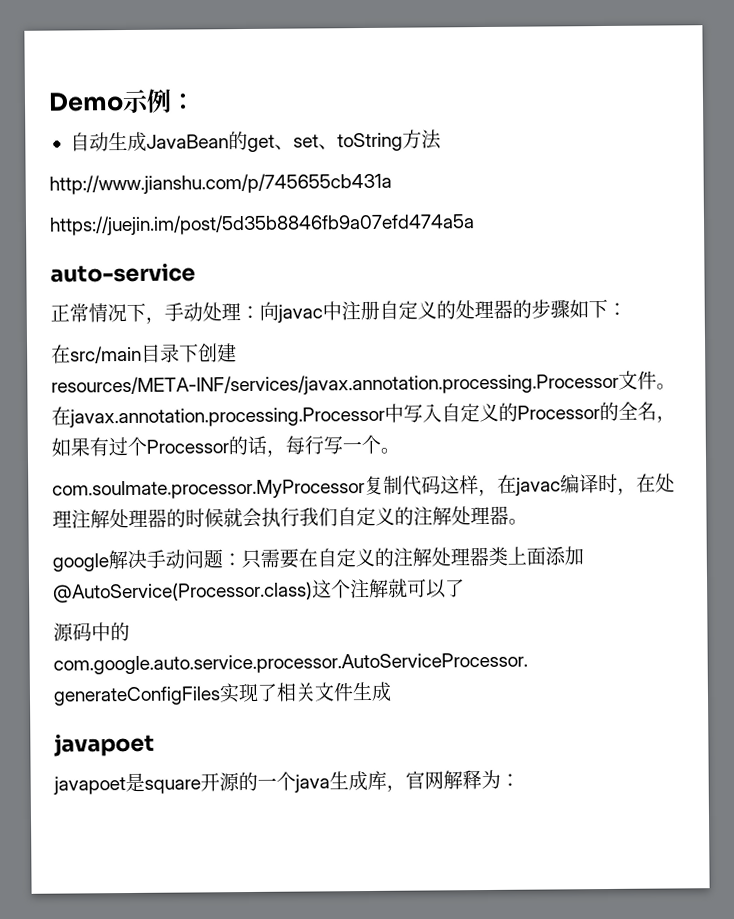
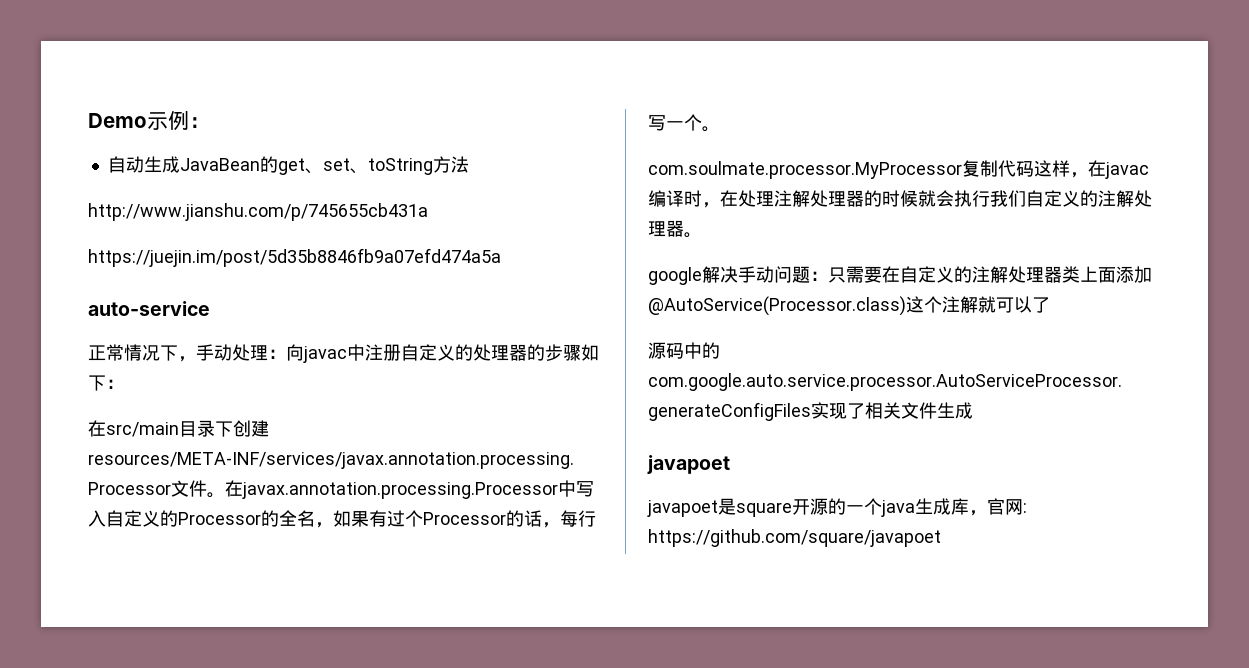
[443,769,520,790] 解释为： -> [1023,503,1027,513] [648,529,941,547] : https://github.com/square/javapoet

